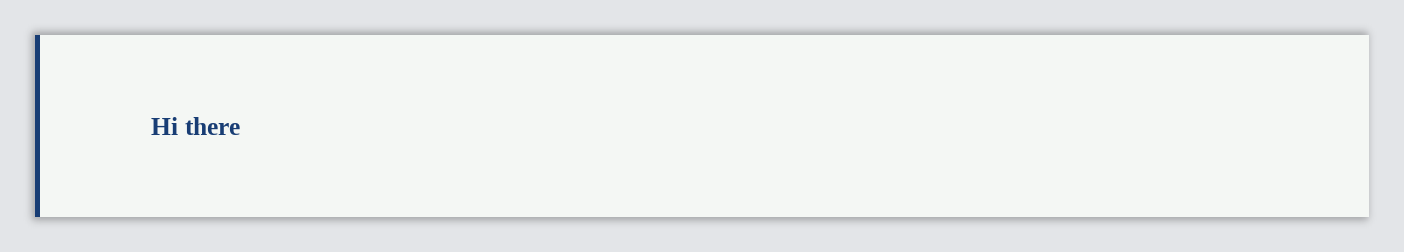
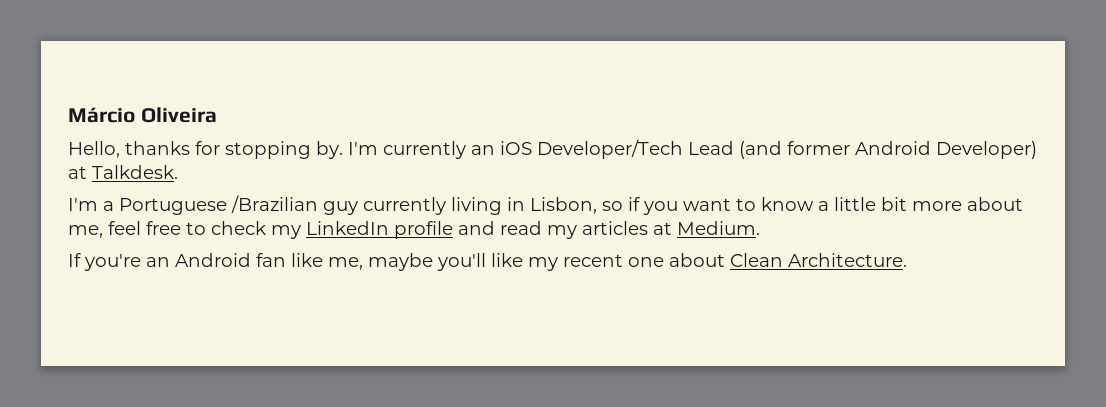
[151,117,240,135] Hi there -> [68,107,217,123] [68,139,1037,159] [68,165,178,179] [68,195,1023,215] [68,221,760,239] [68,253,907,271] Márcio Oliveira // Hello, thanks for stopping by. I'm currently an iOS Developer/Tech Lead (and former Android Developer) at Talkdesk. // I'm a Portuguese /Brazilian guy currently living in Lisbon, so if you want to know a little bit more about me, feel free to check my LinkedIn profile and read my articles at Medium. // If you're an Android fan like me, maybe you'll like my recent one about Clean Architecture.

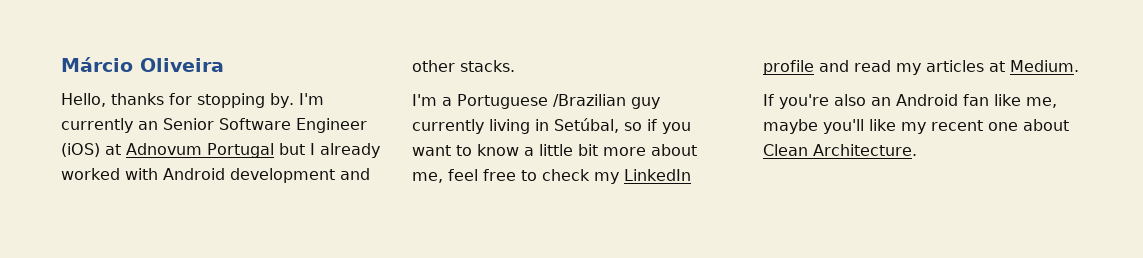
[500,139,1037,159] [68,165,178,179] iOS Developer/Tech Lead (and former Android Developer) at Talkdesk. -> [163,118,367,133] [61,143,380,158] [61,168,370,183] [412,60,515,72] Senior Software Engineer (iOS) at Adnovum Portugal but I already worked with Android development and other stacks.
[530,197,597,214] Lisbon, -> [554,118,619,133] Setúbal,
(141, 262) none -> [834,94,866,106] also

